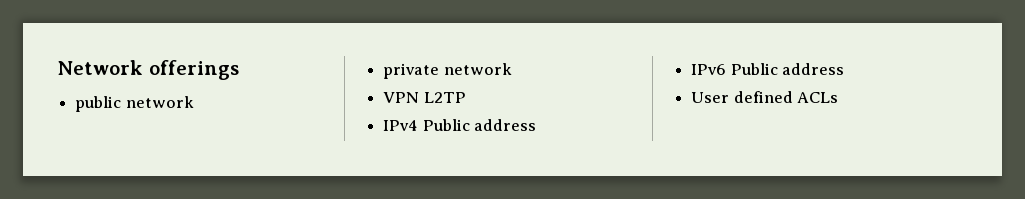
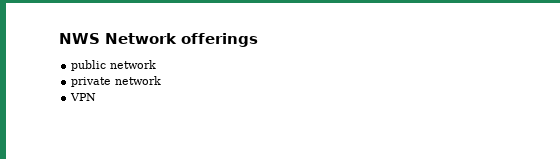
(57, 67) none -> [59,33,100,44] NWS
[423,92,466,103] [383,119,537,131] [691,63,845,75] [691,91,839,103] L2TP // IPv4 Public address // IPv6 Public address // User defined ACLs -> (97, 97) none

